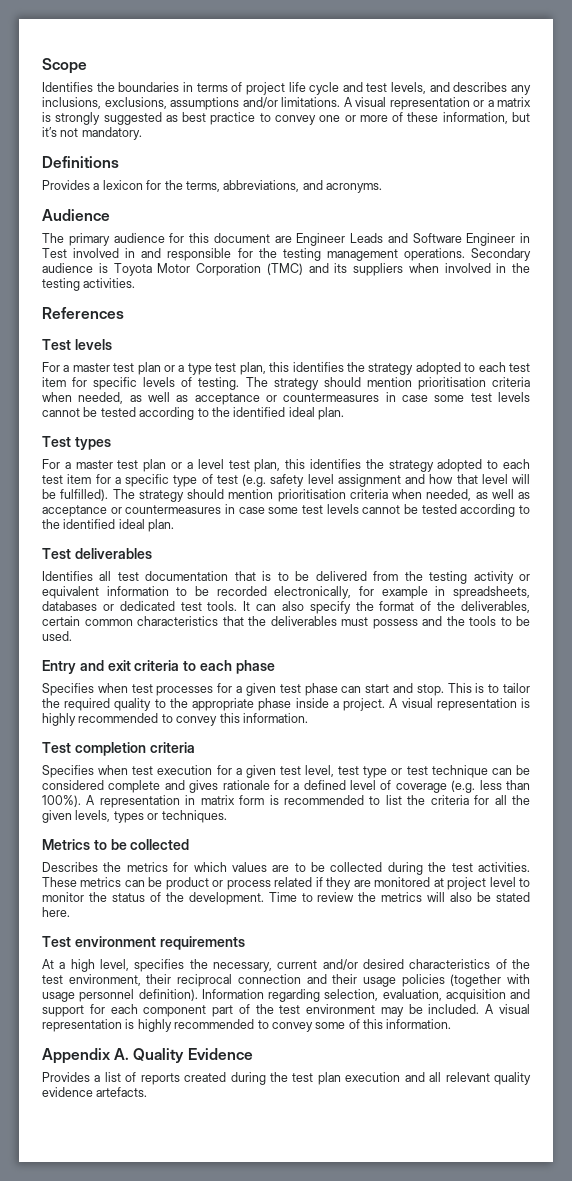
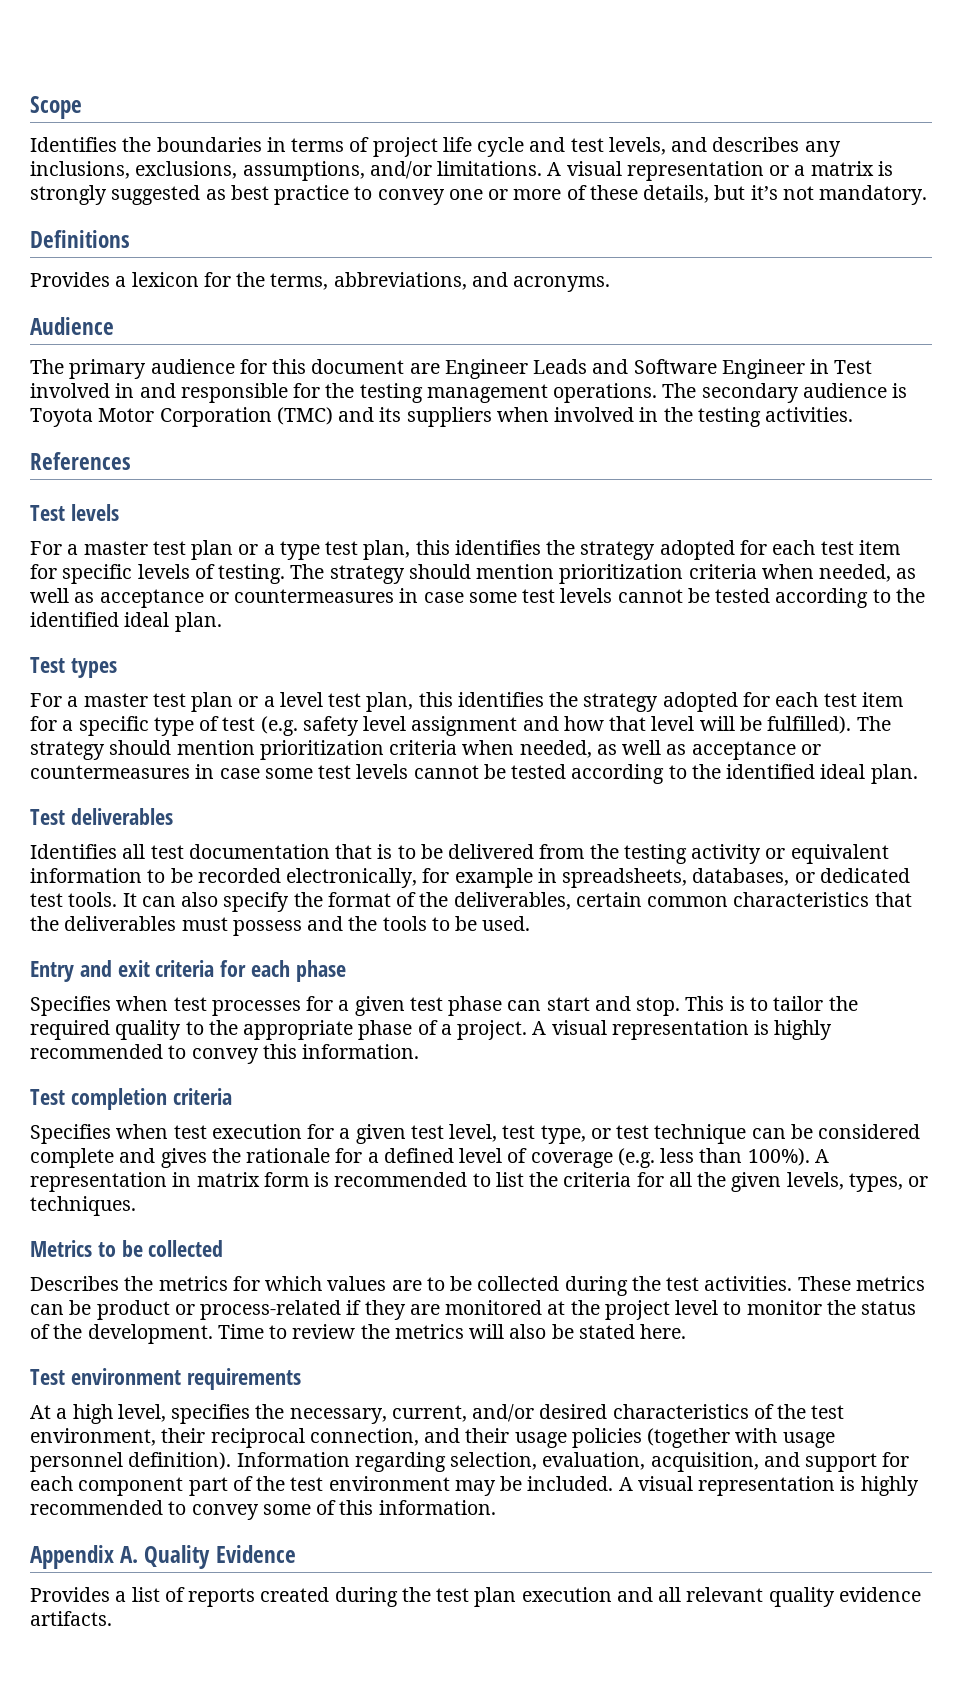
[170,97,239,110] assumptions -> [242,161,365,181] assumptions,
[442,112,508,124] information, -> [643,185,710,203] details,
[471,248,531,261] Secondary -> [662,383,799,403] The secondary
[464,363,476,372] to -> [739,540,767,555] for
[417,377,486,390] prioritisation -> [559,564,684,584] prioritization
[487,460,499,469] to -> [742,692,770,707] for
[277,489,346,502] prioritisation -> [259,740,384,760] prioritization
[42,601,97,611] databases -> [692,868,790,886] databases,
[183,661,197,671] to -> [220,960,247,977] for
[295,698,329,708] inside -> [417,1020,438,1035] of
[363,766,388,778] type -> [540,1125,586,1144] type,
(219, 786) none -> [211,1148,241,1163] the
[113,811,144,823] types -> [848,1173,903,1192] types,
[226,877,313,890] process related -> [200,1300,342,1320] process-related
(444, 882) none -> [570,1300,600,1315] the
[277,960,318,969] current -> [391,1405,467,1422] current,
[237,974,301,984] connection -> [309,1428,419,1446] connection,
[445,989,506,1002] acquisition -> [650,1452,759,1472] acquisition,
[96,1087,148,1097] artefacts. -> [30,1611,112,1626] artifacts.

